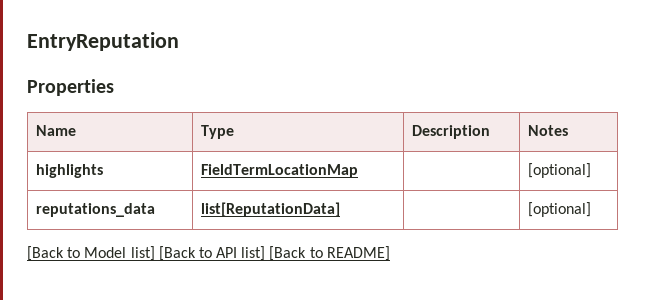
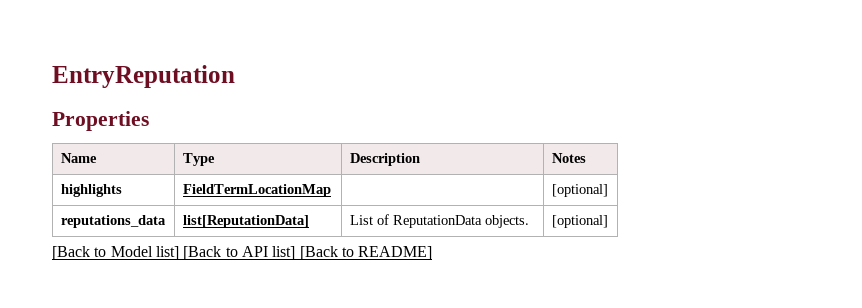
(340, 209) none -> [349,214,529,228] List of ReputationData objects.

